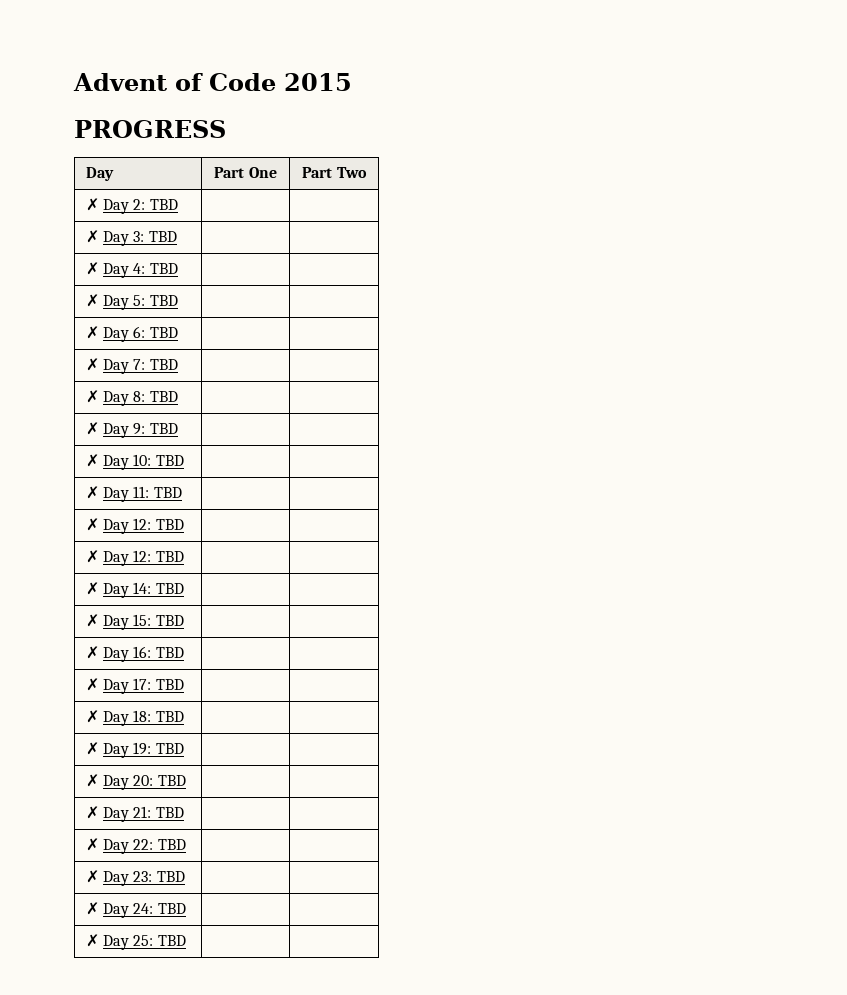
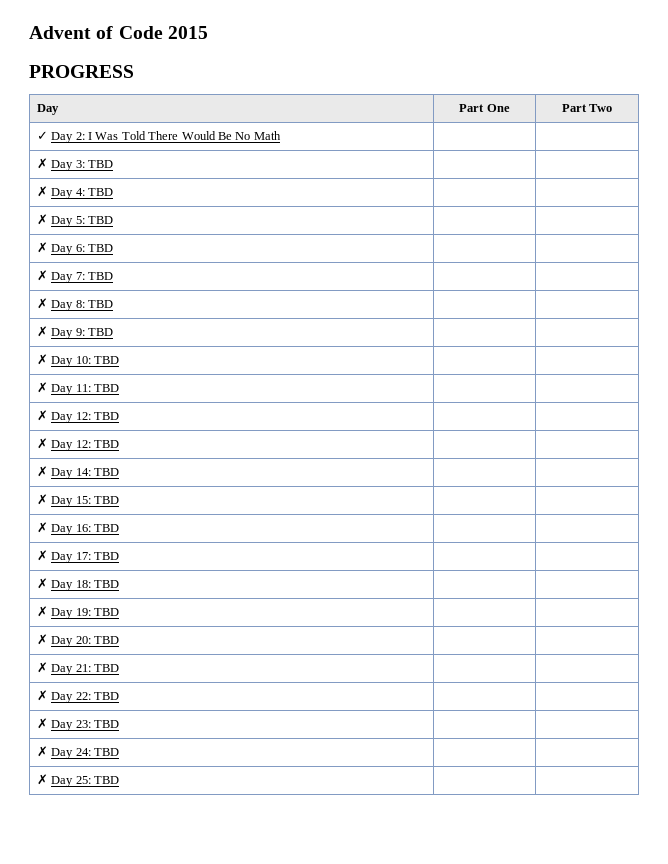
[85,198,99,211] ✗ -> [36,131,48,140] ✓
[149,199,178,210] TBD -> [88,131,281,140] I Was Told There Would Be No Math

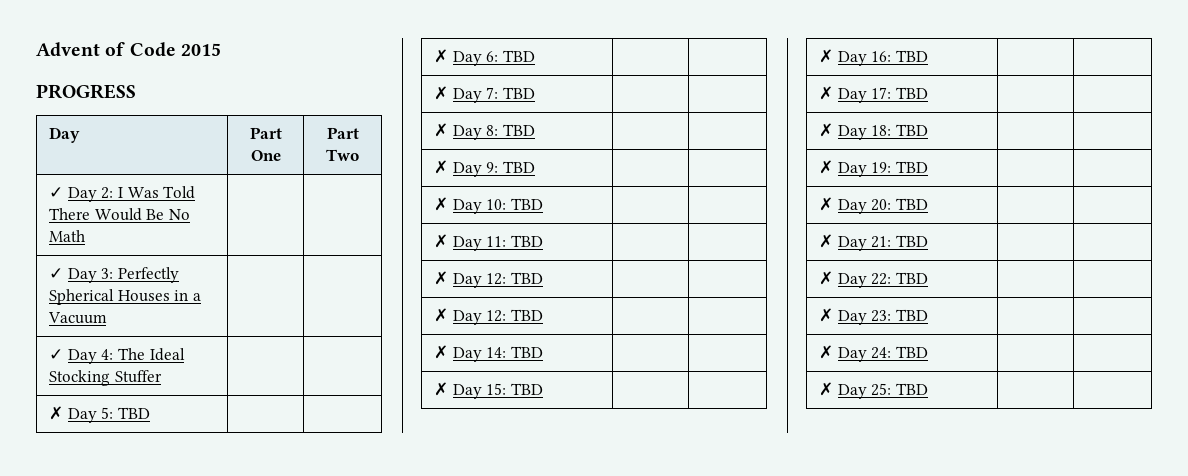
[36,158,48,169] ✗ -> [49,268,64,279] ✓
[88,160,114,168] [36,186,114,199] TBD | | // ✗ Day 4: TBD -> [118,267,180,283] [49,289,202,305] [48,312,108,324] [49,348,185,364] [49,370,162,386] Perfectly Spherical Houses in a Vacuum | | // ✓ Day 4: The Ideal Stocking Stuffer

